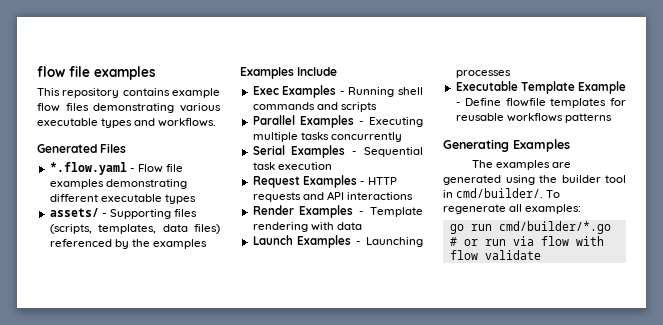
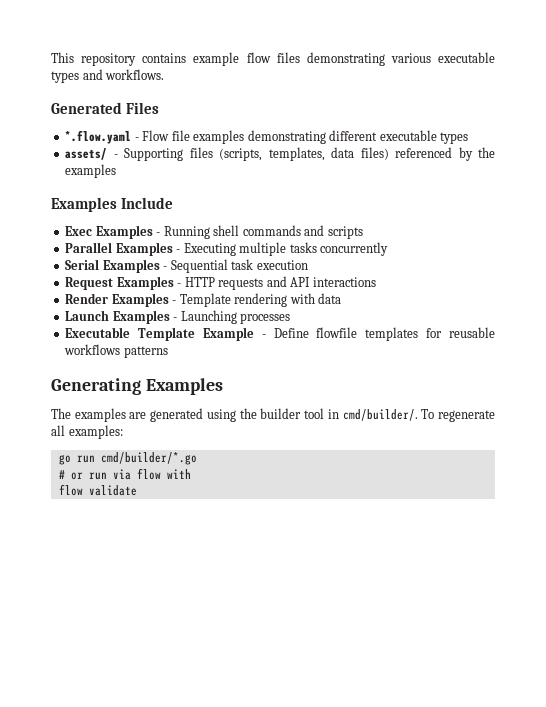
[37,66,156,80] flow file examples // -> (51, 57) none

